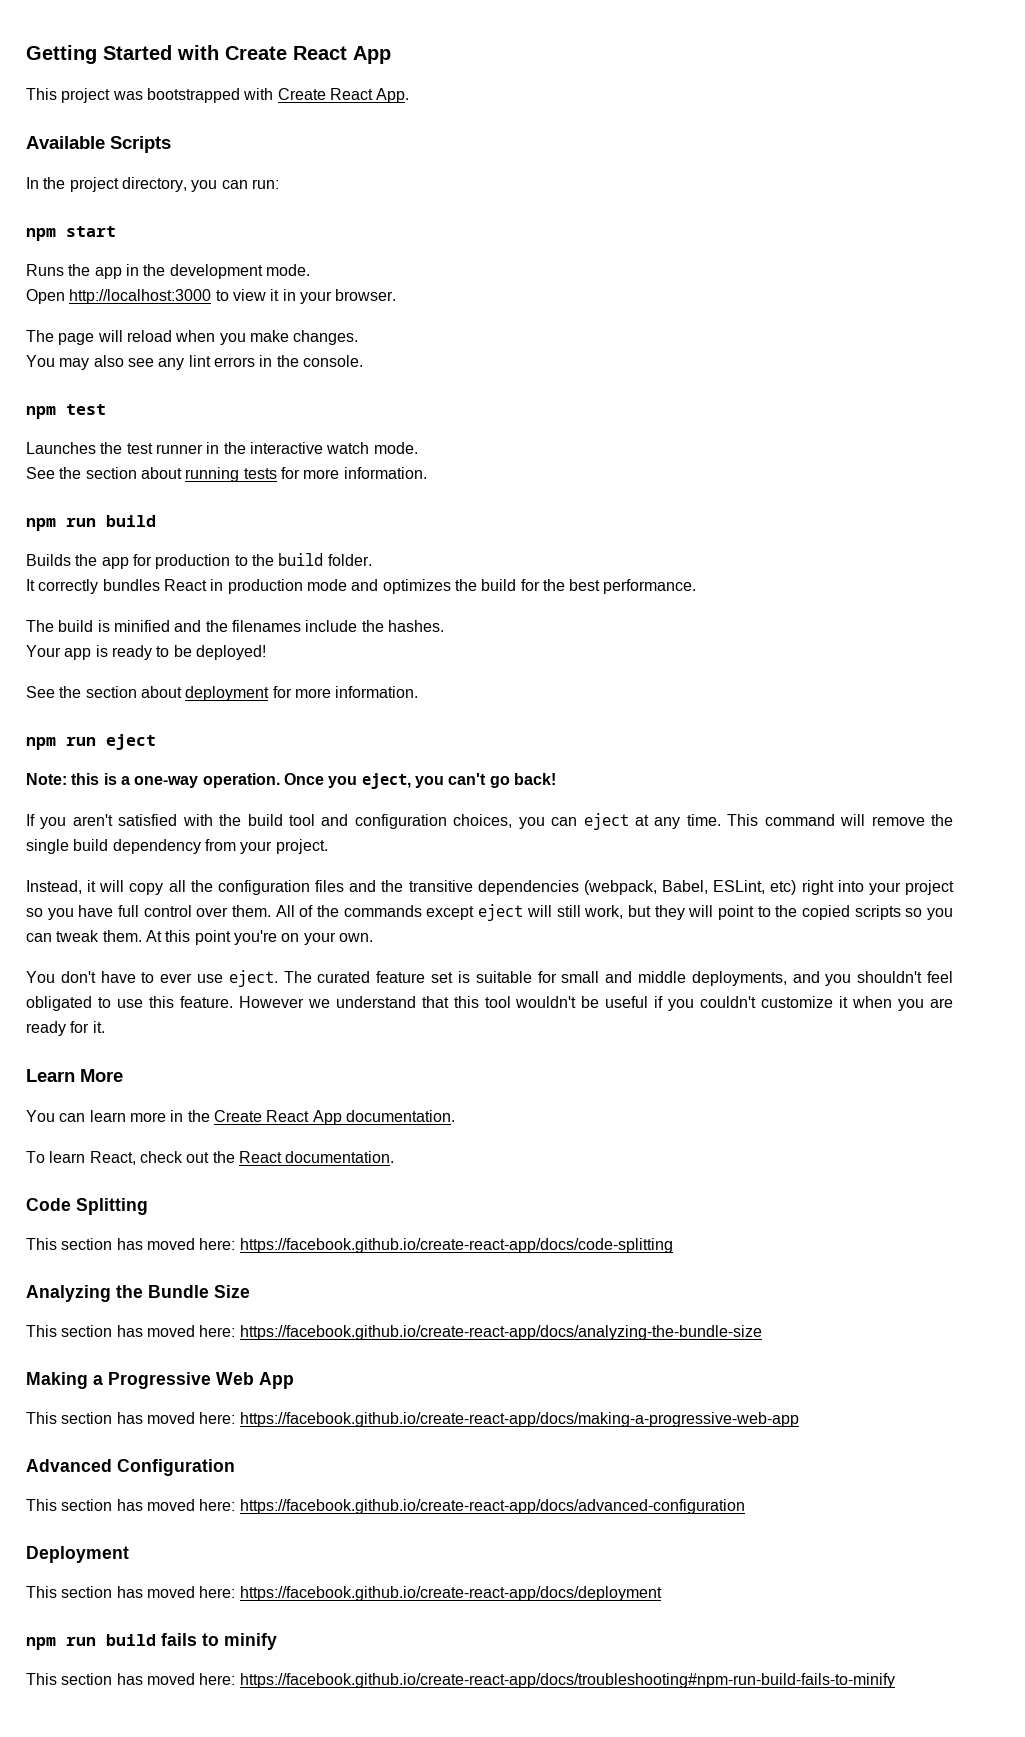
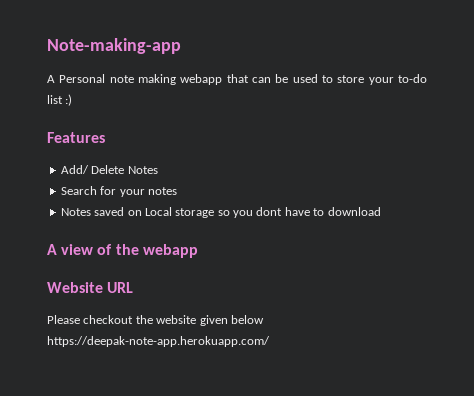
[26,45,391,64] [26,88,410,103] [26,136,171,153] [26,177,279,192] [26,226,116,241] [26,264,310,279] [26,289,397,304] [26,330,359,345] [26,355,363,370] [26,404,106,419] [26,442,418,454] [26,467,427,482] [26,515,156,531] [26,553,372,569] [26,579,697,594] [26,620,444,632] [26,645,266,660] [26,686,419,701] [26,734,156,750] [26,773,556,789] [26,813,954,830] [26,839,328,854] [26,880,954,895] [26,904,953,921] [26,930,373,945] [26,970,954,987] [26,996,954,1011] [26,1021,105,1036] [26,1069,123,1082] [26,1110,455,1125] [26,1151,395,1165] [26,1198,148,1215] [26,1238,673,1253] [26,1285,250,1302] [26,1325,762,1340] [26,1372,294,1389] [26,1412,799,1427] [26,1459,235,1476] [26,1499,745,1514] [26,1546,129,1563] [26,1586,662,1601] [26,1633,277,1650] [26,1673,895,1688] Getting Started with Create React App // This project was bootstrapped with Create React App. // Available Scripts // In the project directory, you can run: // npm start // Runs the app in the development mode. // Open http://localhost:3000 to view it in your browser. // The page will reload when you make changes. // You may also see any lint errors in the console. // npm test // Launches the test runner in the interactive watch mode. // See the section about running tests for more information. // npm run build // Builds the app for production to the build folder. // It correctly bundles React in production mode and optimizes the build for the best performance. // The build is minified and the filenames include the hashes. // Your app is ready to be deployed! // See the section about deployment for more information. // npm run eject // Note: this is a one-way operation. Once you eject, you can't go back! // If you aren't satisfied with the build tool and configuration choices, you can eject at any time. This command will remove the single build dependency from your project. // Instead, it will copy all the configuration files and the transitive dependencies (webpack, Babel, ESLint, etc) right into your project so you have full control over them. All of the commands except eject will still work, but they will point to the copied scripts so you can tweak them. At this point you're on your own. // You don't have to ever use eject. The curated feature set is suitable for small and middle deployments, and you shouldn't feel obligated to use this feature. However we understand that this tool wouldn't be useful if you couldn't customize it when you are ready for it. // Learn More // You can learn more in the Create React App documentation. // To learn React, check out the React documentation. // Code Splitting // This section has moved here: https://facebook.github.io/create-react-app/docs/code-splitting // Analyzing the Bundle Size // This section has moved here: https://facebook.github.io/create-react-app/docs/analyzing-the-bundle-size // Making a Progressive Web App // This section has moved here: https://facebook.github.io/create-react-app/docs/making-a-progressive-web-app // Advanced Configuration // This section has moved here: https://facebook.github.io/create-react-app/docs/advanced-configuration // Deployment // This section has moved here: https://facebook.github.io/create-react-app/docs/deployment // npm run build fails to minify // This section has moved here: https://facebook.github.io/create-react-app/docs/troubleshooting#npm-run-build-fails-to-minify -> [47,38,181,54] [47,74,427,85] [47,94,73,106] [47,132,105,143] [60,165,158,174] [60,186,177,197] [60,207,381,218] [47,244,198,258] [47,282,134,293] [47,315,264,326] [47,336,270,347] Note-making-app // A Personal note making webapp that can be used to store your to-do list :) // Features // Add/ Delete Notes // Search for your notes // Notes saved on Local storage so you dont have to download // A view of the webapp // Website URL // Please checkout the website given below https://deepak-note-app.herokuapp.com/

